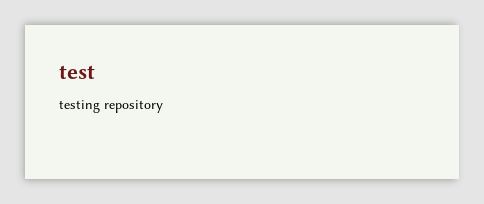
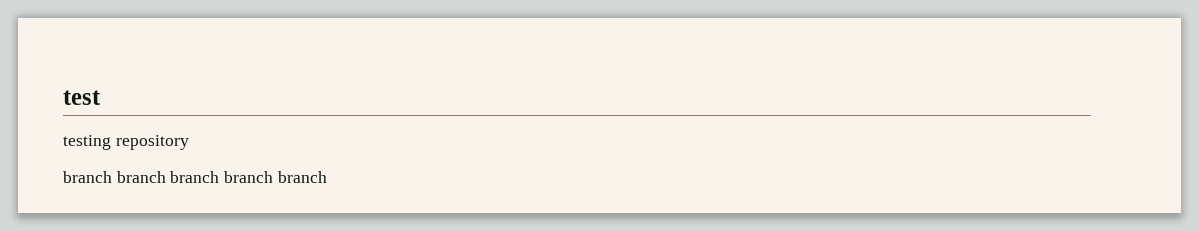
(163, 106) none -> [63,171,327,183] // branch branch branch branch branch

